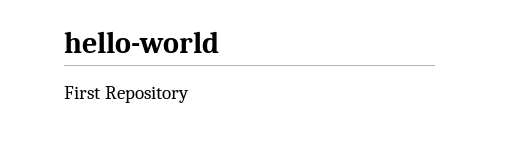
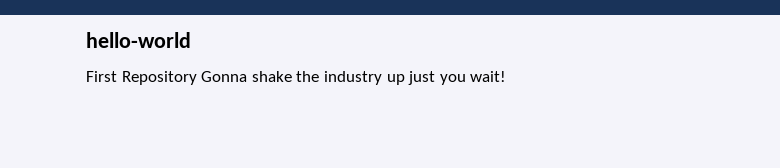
(190, 94) none -> [201,71,507,85] Gonna shake the industry up just you wait!

